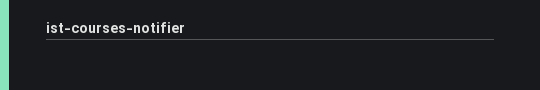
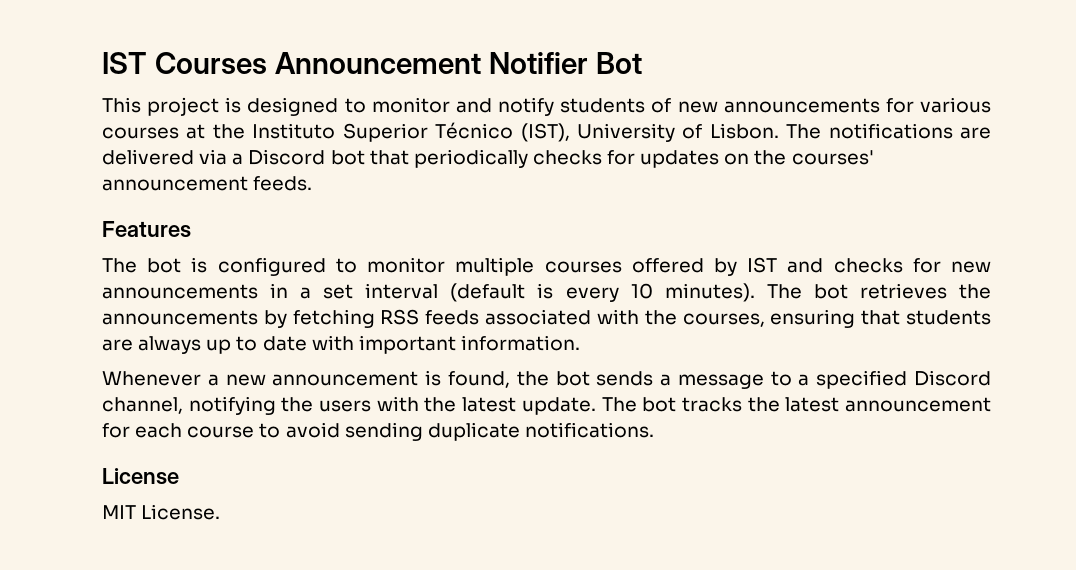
[46,22,185,33] ist-courses-notifier -> [102,52,642,74] [102,97,992,116] [102,122,991,142] [102,149,874,168] [102,176,313,191] [102,221,191,238] [102,257,991,276] [102,283,992,302] [102,309,992,328] [102,335,580,354] [102,370,992,389] [102,396,992,415] [102,422,654,441] [102,468,179,485] [102,504,221,520] IST Courses Announcement Notifier Bot // This project is designed to monitor and notify students of new announcements for various courses at the Instituto Superior Técnico (IST), University of Lisbon. The notifications are delivered via a Discord bot that periodically checks for updates on the courses' announcement feeds. // Features // The bot is configured to monitor multiple courses offered by IST and checks for new announcements in a set interval (default is every 10 minutes). The bot retrieves the announcements by fetching RSS feeds associated with the courses, ensuring that students are always up to date with important information. // Whenever a new announcement is found, the bot sends a message to a specified Discord channel, notifying the users with the latest update. The bot tracks the latest announcement for each course to avoid sending duplicate notifications. // License // MIT License.

